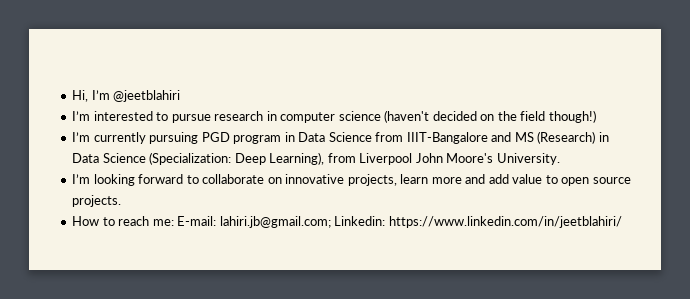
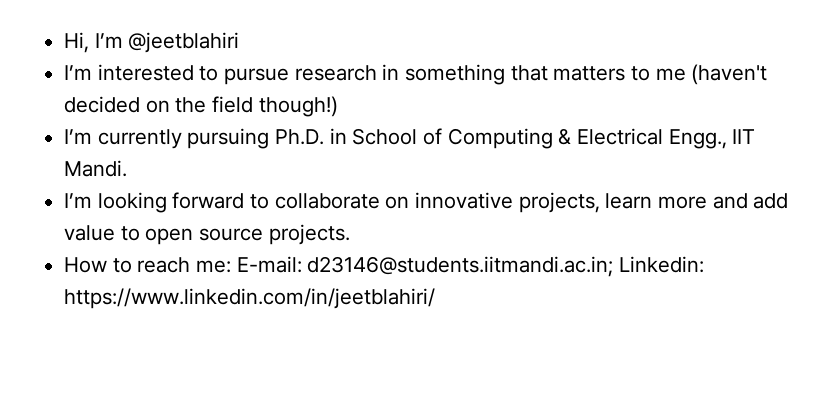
[280,111,381,123] computer science -> [405,64,686,85] something that matters to me
[201,131,609,144] [72,152,560,165] PGD program in Data Science from IIIT-Bangalore and MS (Research) in Data Science (Specialization: Deep Learning), from Liverpool John Moore's University. -> [275,128,756,149] [64,160,128,177] Ph.D. in School of Computing & Electrical Engg., IIT Mandi.
[219,216,331,228] lahiri.jb@gmail.com; -> [307,256,614,277] d23146@students.iitmandi.ac.in;

